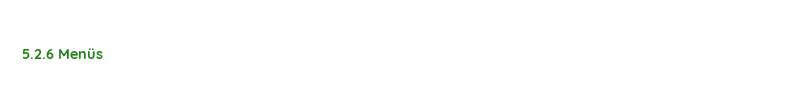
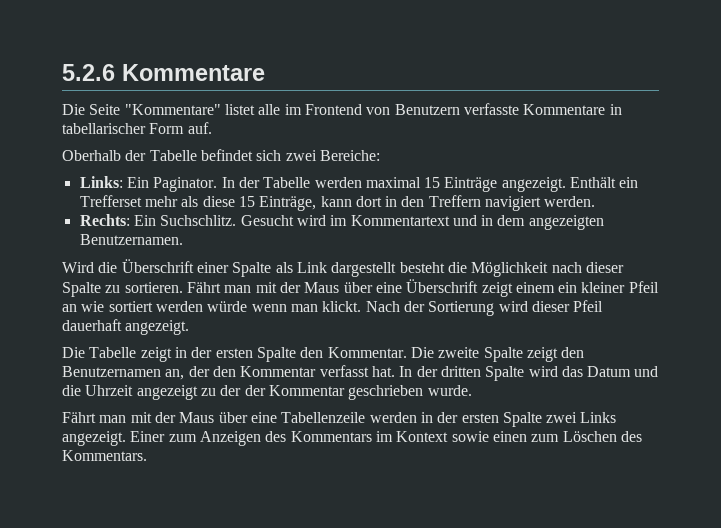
[58,48,103,59] Menüs -> [122,64,265,81] [62,103,622,115] [62,122,212,134] [62,149,380,161] [79,176,639,192] [79,195,596,211] [79,214,604,230] [79,234,183,245] [62,259,624,277] [62,279,659,297] [62,300,604,316] [62,319,190,335] [62,347,585,362] [62,365,659,381] [62,385,472,400] [62,412,617,427] [62,431,642,446] [62,450,147,461] Kommentare // Die Seite "Kommentare" listet alle im Frontend von Benutzern verfasste Kommentare in tabellarischer Form auf. // Oberhalb der Tabelle befindet sich zwei Bereiche: // Links: Ein Paginator. In der Tabelle werden maximal 15 Einträge angezeigt. Enthält ein Trefferset mehr als diese 15 Einträge, kann dort in den Treffern navigiert werden. // Rechts: Ein Suchschlitz. Gesucht wird im Kommentartext und in dem angezeigten Benutzernamen. // Wird die Überschrift einer Spalte als Link dargestellt besteht die Möglichkeit nach dieser Spalte zu sortieren. Fährt man mit der Maus über eine Überschrift zeigt einem ein kleiner Pfeil an wie sortiert werden würde wenn man klickt. Nach der Sortierung wird dieser Pfeil dauerhaft angezeigt. // Die Tabelle zeigt in der ersten Spalte den Kommentar. Die zweite Spalte zeigt den Benutzernamen an, der den Kommentar verfasst hat. In der dritten Spalte wird das Datum und die Uhrzeit angezeigt zu der der Kommentar geschrieben wurde. // Fährt man mit der Maus über eine Tabellenzeile werden in der ersten Spalte zwei Links angezeigt. Einer zum Anzeigen des Kommentars im Kontext sowie einen zum Löschen des Kommentars.

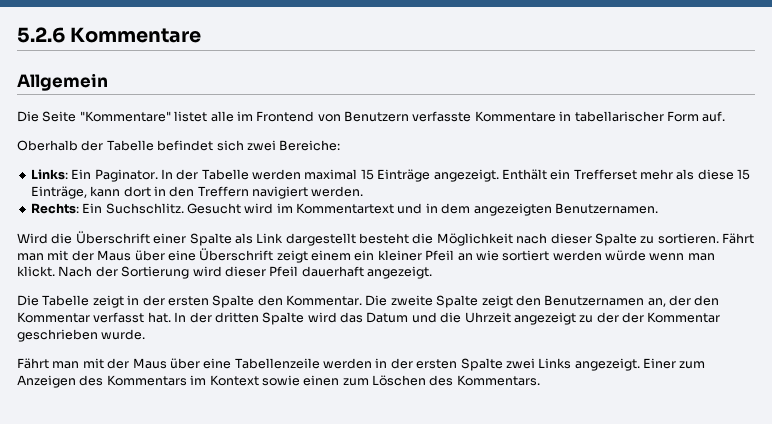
(265, 72) none -> [17,73,108,91] // Allgemein

